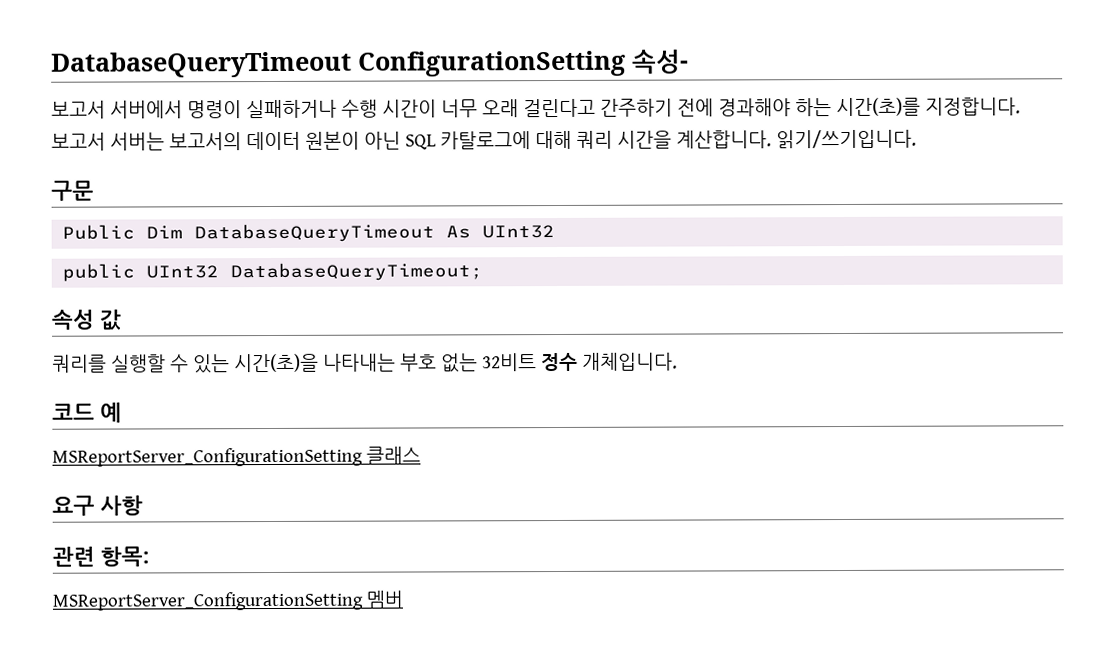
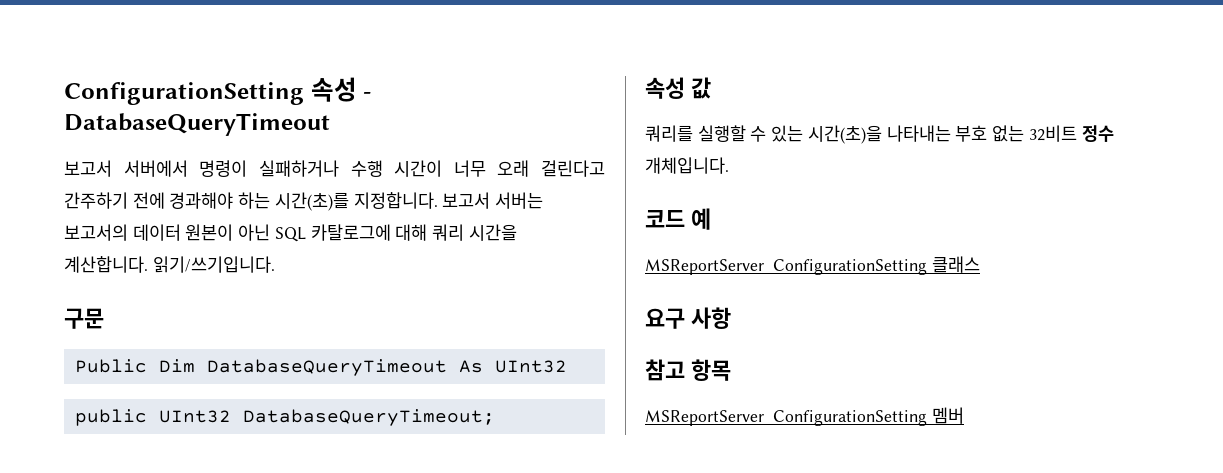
[51,49,689,78] DatabaseQueryTimeout ConfigurationSetting 속성- -> [64,77,372,105] [64,113,330,136] ConfigurationSetting 속성 - DatabaseQueryTimeout
[52,546,150,567] 관련 항목: -> [645,359,731,381] 참고 항목

